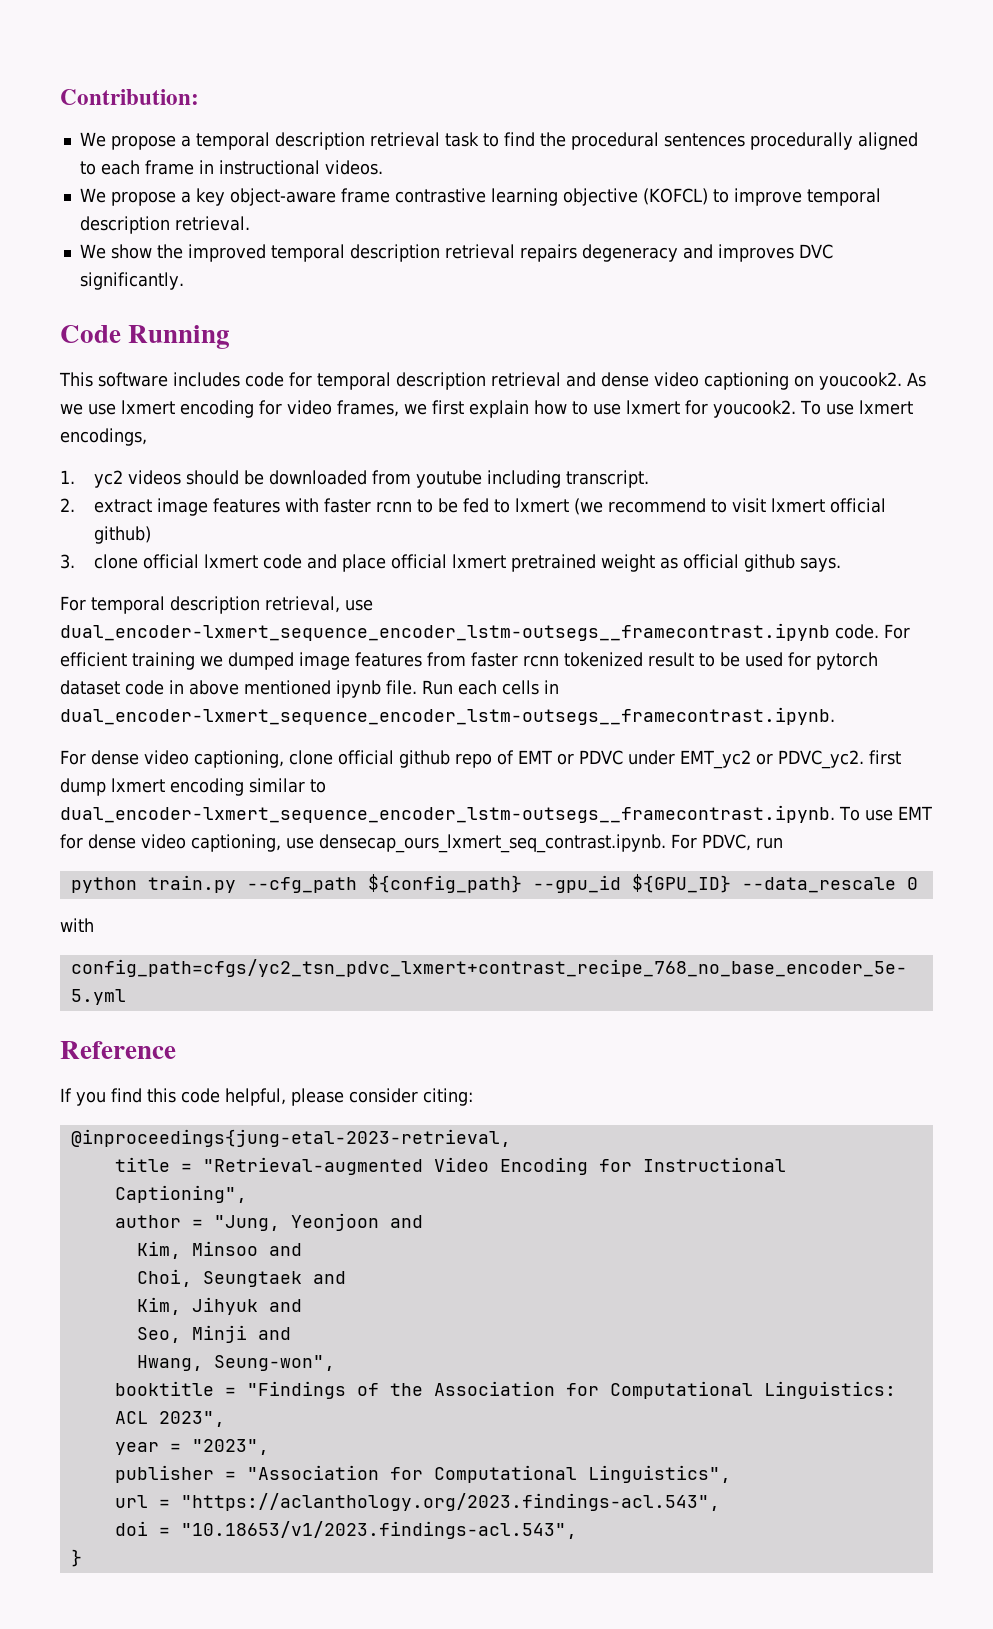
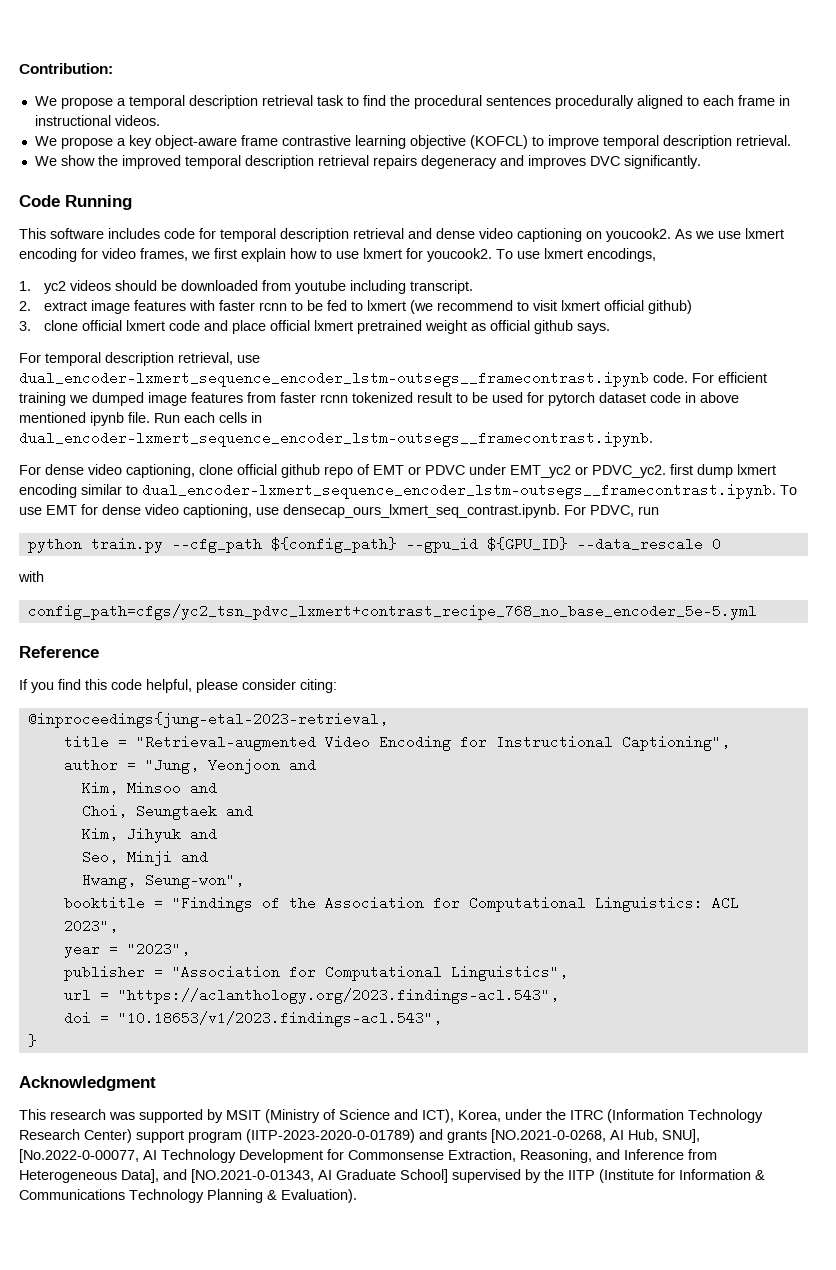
(82, 1558) none -> [19,1076,156,1091] [19,1109,763,1123] [19,1129,700,1143] [19,1149,717,1163] [19,1169,765,1183] [19,1189,357,1203] // Acknowledgment // This research was supported by MSIT (Ministry of Science and ICT), Korea, under the ITRC (Information Technology Research Center) support program (IITP-2023-2020-0-01789) and grants [NO.2021-0-0268, AI Hub, SNU], [No.2022-0-00077, AI Technology Development for Commonsense Extraction, Reasoning, and Inference from Heterogeneous Data], and [NO.2021-0-01343, AI Graduate School] supervised by the IITP (Institute for Information & Communications Technology Planning & Evaluation).

